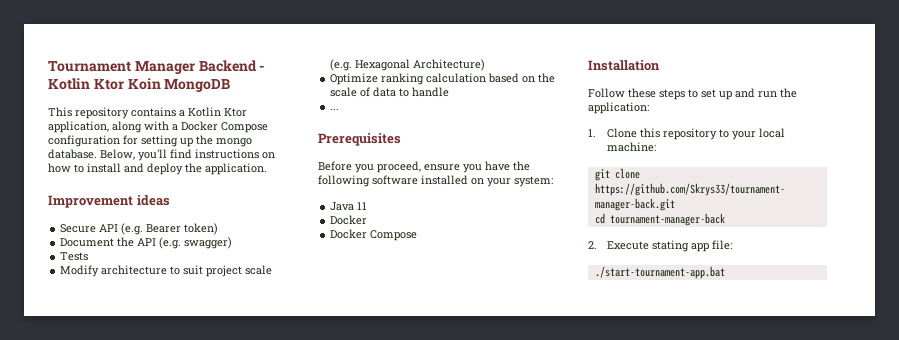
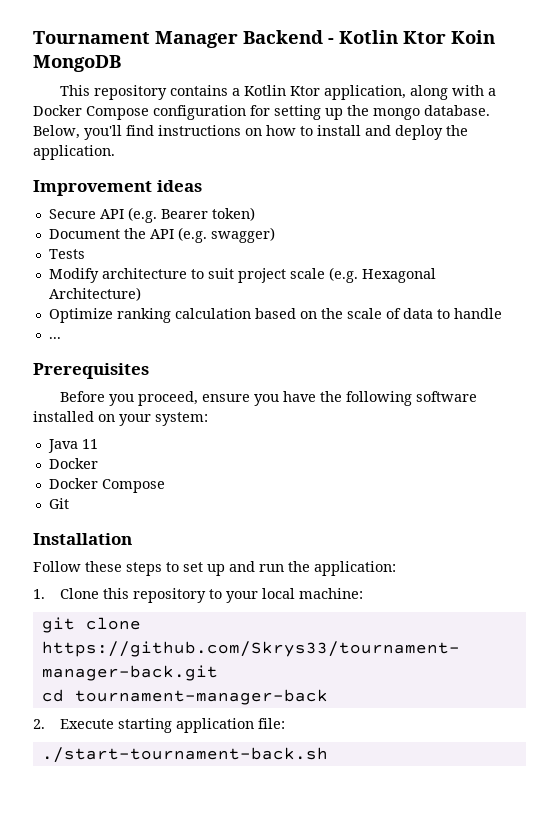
(418, 235) none -> [48,498,69,509] // Git
[652,240,710,252] stating app -> [117,718,254,733] starting application
[594,266,725,279] ./start-tournament-app.bat -> [41,747,328,763] ./start-tournament-back.sh

